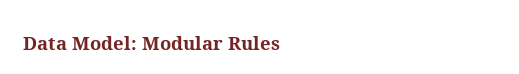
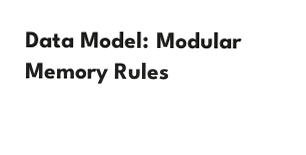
(223, 43) none -> [24,62,109,84] Memory

